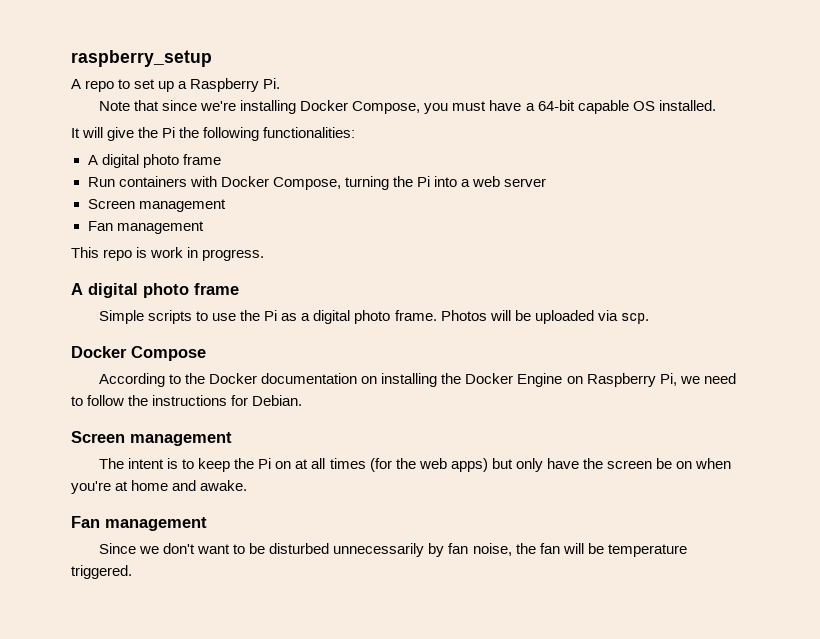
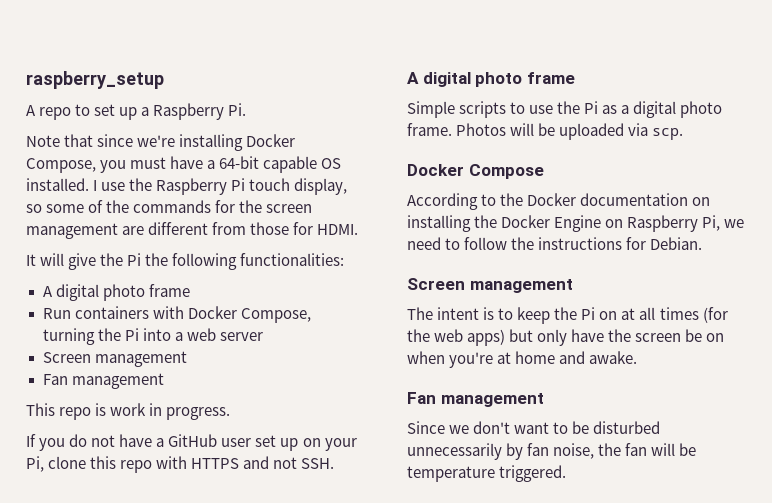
(716, 105) none -> [93,178,348,195] [26,200,313,213] [26,222,359,239] I use the Raspberry Pi touch display, so some of the commands for the screen management are different from those for HDMI.
(265, 255) none -> [26,434,357,451] [26,456,335,473] // If you do not have a GitHub user set up on your Pi, clone this repo with HTTPS and not SSH.

